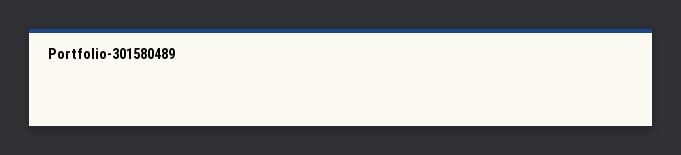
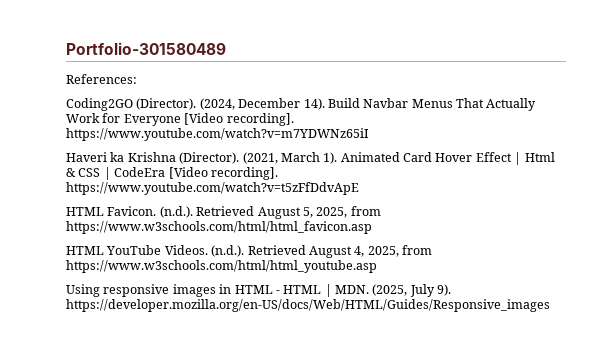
(175, 53) none -> [66,74,137,84] [66,98,537,111] [66,113,294,126] [66,128,369,141] [66,152,555,165] [66,167,278,180] [66,182,359,195] [66,206,381,219] [66,221,372,234] [66,245,432,258] [66,260,377,273] [66,284,452,297] [66,299,550,312] // References: // Coding2GO (Director). (2024, December 14). Build Navbar Menus That Actually Work for Everyone [Video recording]. https://www.youtube.com/watch?v=m7YDWNz65iI // Haveri ka Krishna (Director). (2021, March 1). Animated Card Hover Effect | Html & CSS | CodeEra [Video recording]. https://www.youtube.com/watch?v=t5zFfDdvApE // HTML Favicon. (n.d.). Retrieved August 5, 2025, from https://www.w3schools.com/html/html_favicon.asp // HTML YouTube Videos. (n.d.). Retrieved August 4, 2025, from https://www.w3schools.com/html/html_youtube.asp // Using responsive images in HTML - HTML | MDN. (2025, July 9). https://developer.mozilla.org/en-US/docs/Web/HTML/Guides/Responsive_images

